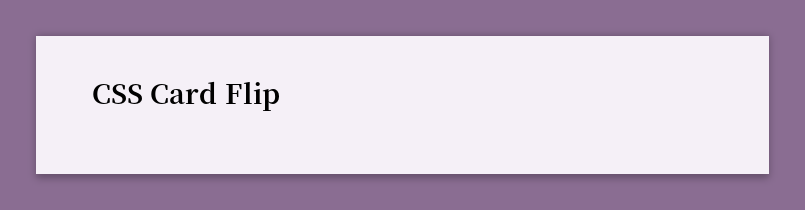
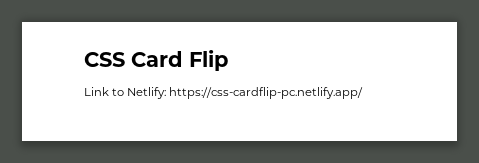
(280, 96) none -> [84,87,364,99] // Link to Netlify: https://css-cardflip-pc.netlify.app/

